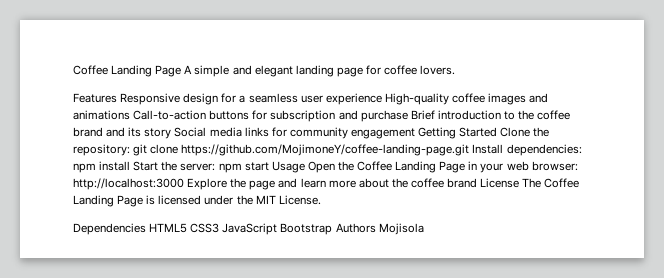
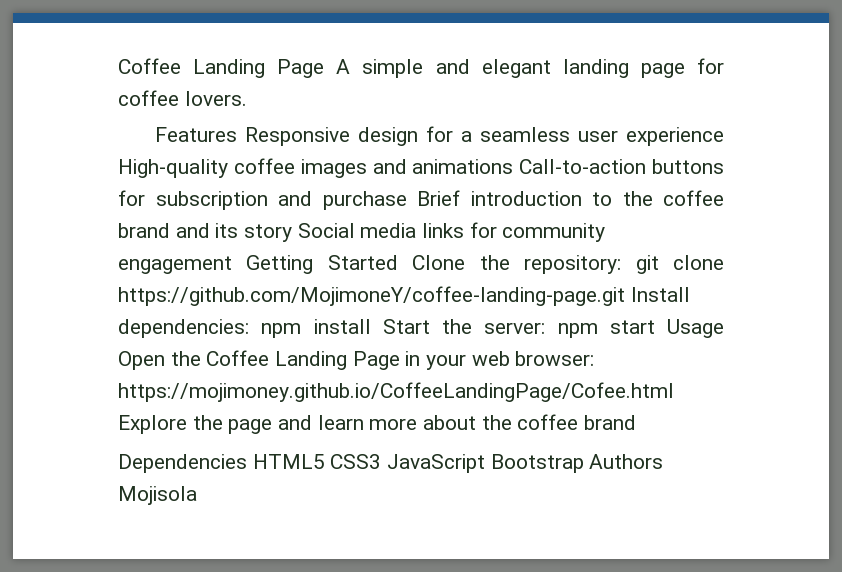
[73,178,184,190] http://localhost:3000 -> [118,382,674,402] https://mojimoney.github.io/CoffeeLandingPage/Cofee.html
[480,178,580,188] [73,195,321,207] License The Coffee Landing Page is licensed under the MIT License. -> (637, 422) none

